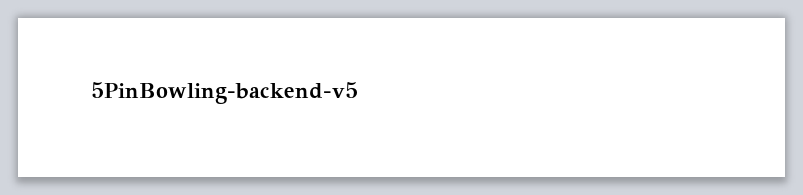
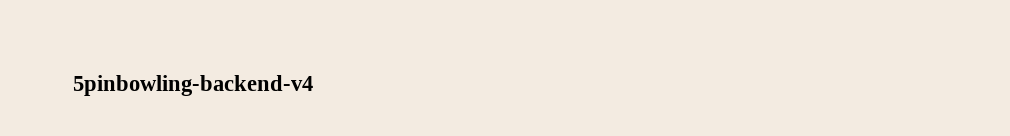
[91,82,358,104] 5PinBowling-backend-v5 -> [73,75,313,96] 5pinbowling-backend-v4

